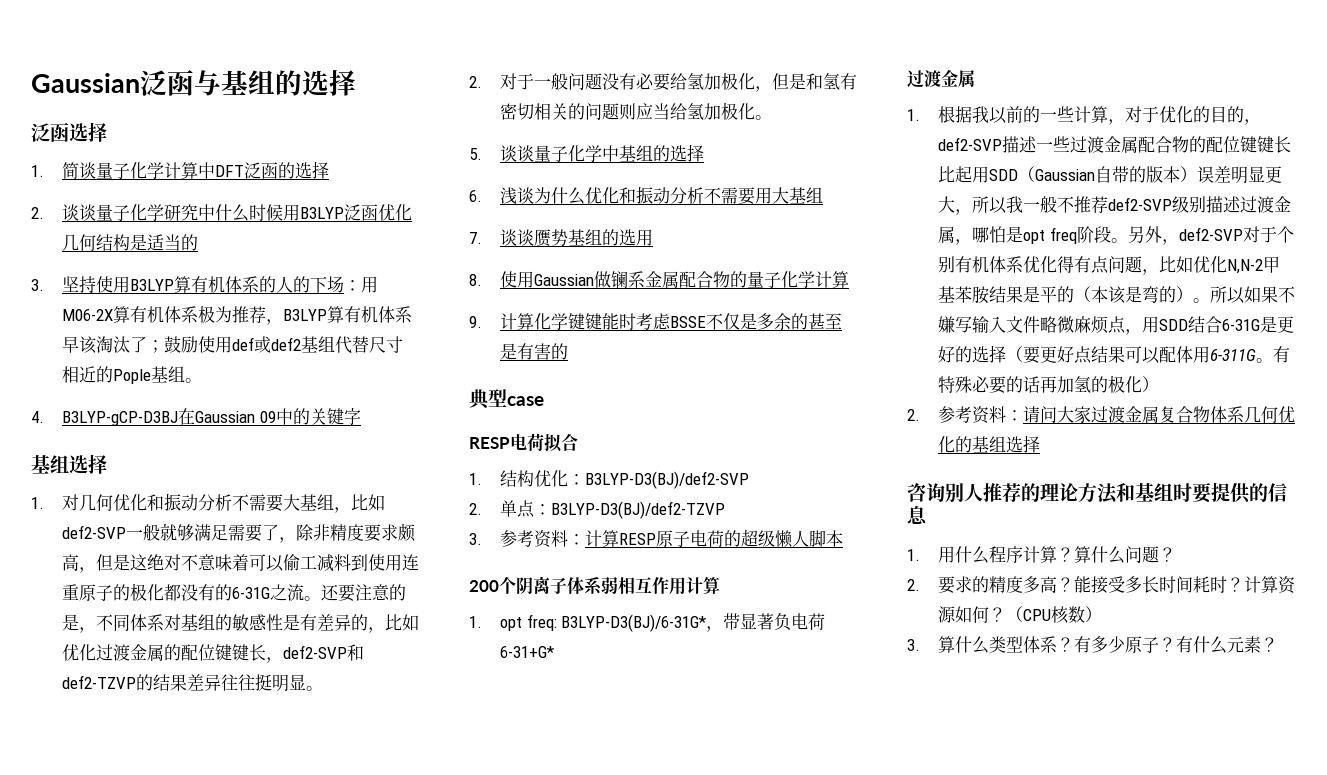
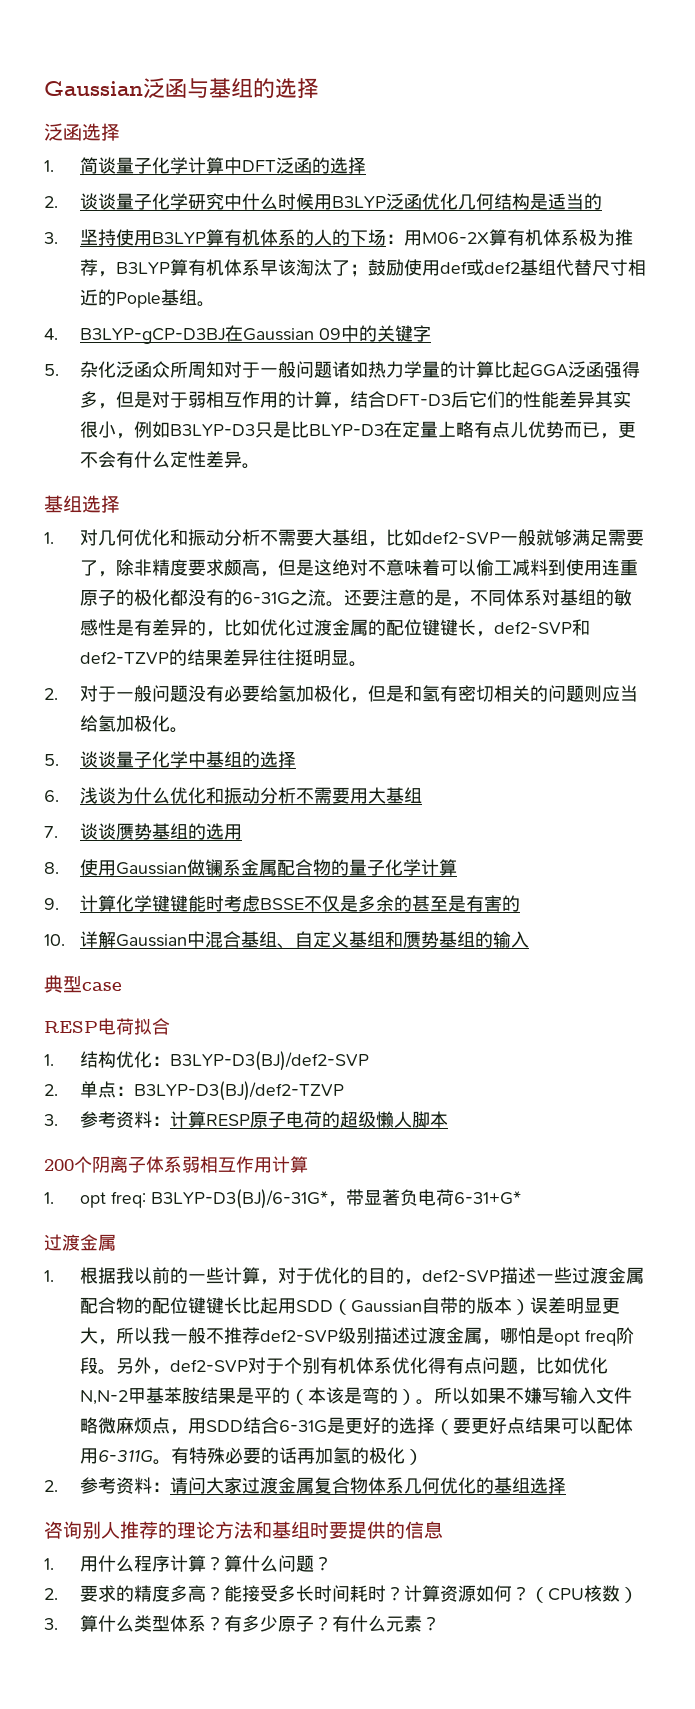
(361, 416) none -> [44,361,640,378] [79,391,631,409] [79,421,636,439] [79,451,260,469] // 5.杂化泛函众所周知对于一般问题诸如热力学量的计算比起GGA泛函强得多，但是对于弱相互作用的计算，结合DFT-D3后它们的性能差异其实很小，例如B3LYP-D3只是比BLYP-D3在定量上略有点儿优势而已，更不会有什么定性差异。
(569, 351) none -> [44,931,529,949] // 10.详解Gaussian中混合基组、自定义基组和赝势基组的输入

